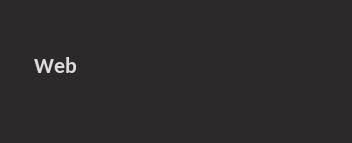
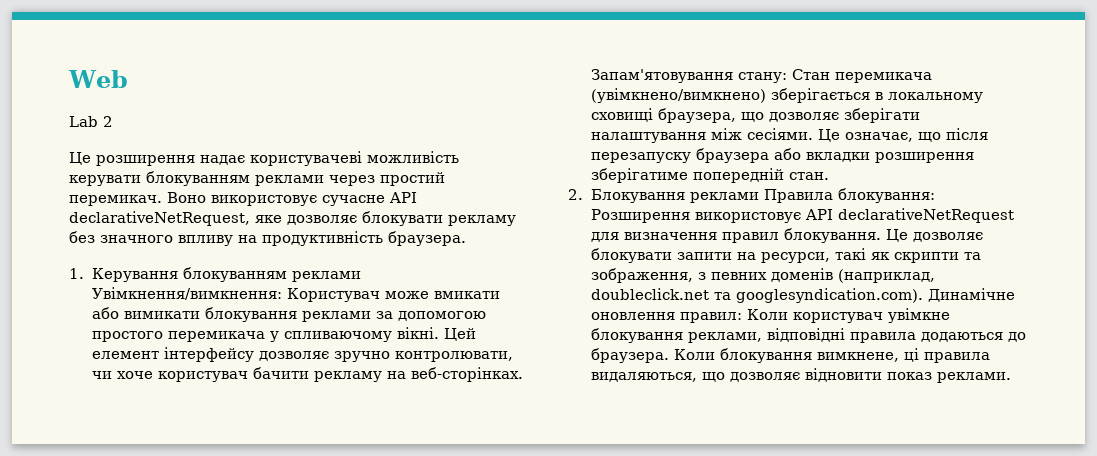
(77, 65) none -> [69,116,113,127] [69,151,459,166] [69,171,445,186] [69,192,417,206] [69,211,516,226] [69,231,466,246] [69,267,361,282] [91,287,500,302] [91,307,486,322] [91,327,476,342] [91,347,513,362] [91,367,523,382] [590,69,932,83] [590,88,983,103] [590,108,920,123] [590,128,988,143] [590,148,974,163] [590,168,829,183] [568,188,935,203] [590,208,1014,223] [590,228,983,243] [590,248,981,263] [590,268,935,283] [590,288,1015,303] [590,308,950,323] [590,328,1026,343] [590,348,990,363] [590,368,1011,383] // Lab 2 // Це розширення надає користувачеві можливість керувати блокуванням реклами через простий перемикач. Воно використовує сучасне API declarativeNetRequest, яке дозволяє блокувати рекламу без значного впливу на продуктивність браузера. // 1. Керування блокуванням реклами Увімкнення/вимкнення: Користувач може вмикати або вимикати блокування реклами за допомогою простого перемикача у спливаючому вікні. Цей елемент інтерфейсу дозволяє зручно контролювати, чи хоче користувач бачити рекламу на веб-сторінках. Запам'ятовування стану: Стан перемикача (увімкнено/вимкнено) зберігається в локальному сховищі браузера, що дозволяє зберігати налаштування між сесіями. Це означає, що після перезапуску браузера або вкладки розширення зберігатиме попередній стан. // 2. Блокування реклами Правила блокування: Розширення використовує API declarativeNetRequest для визначення правил блокування. Це дозволяє блокувати запити на ресурси, такі як скрипти та зображення, з певних доменів (наприклад, doubleclick.net та googlesyndication.com). Динамічне оновлення правил: Коли користувач увімкне блокування реклами, відповідні правила додаються до браузера. Коли блокування вимкнене, ці правила видаляються, що дозволяє відновити показ реклами.

